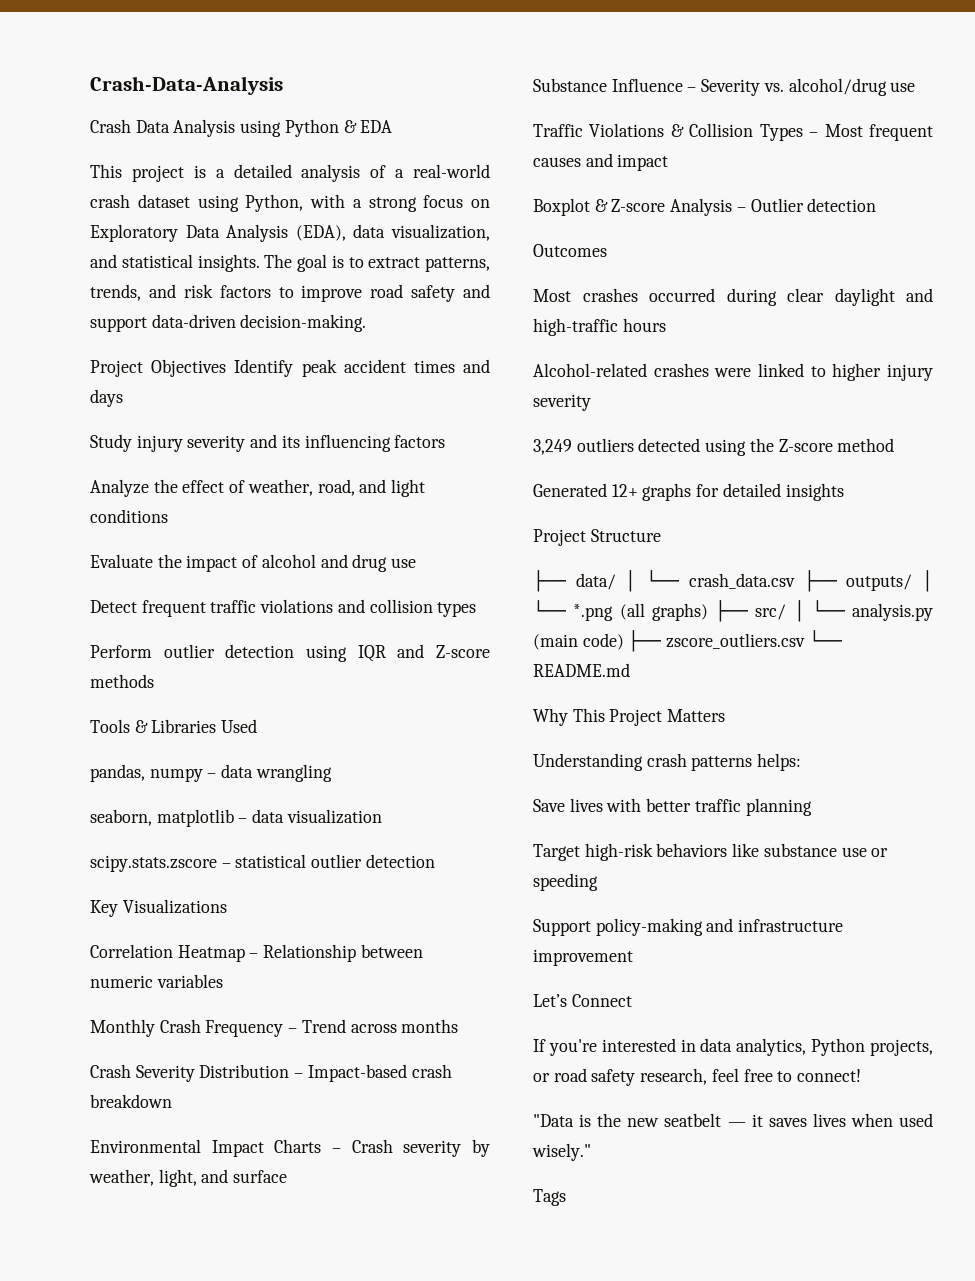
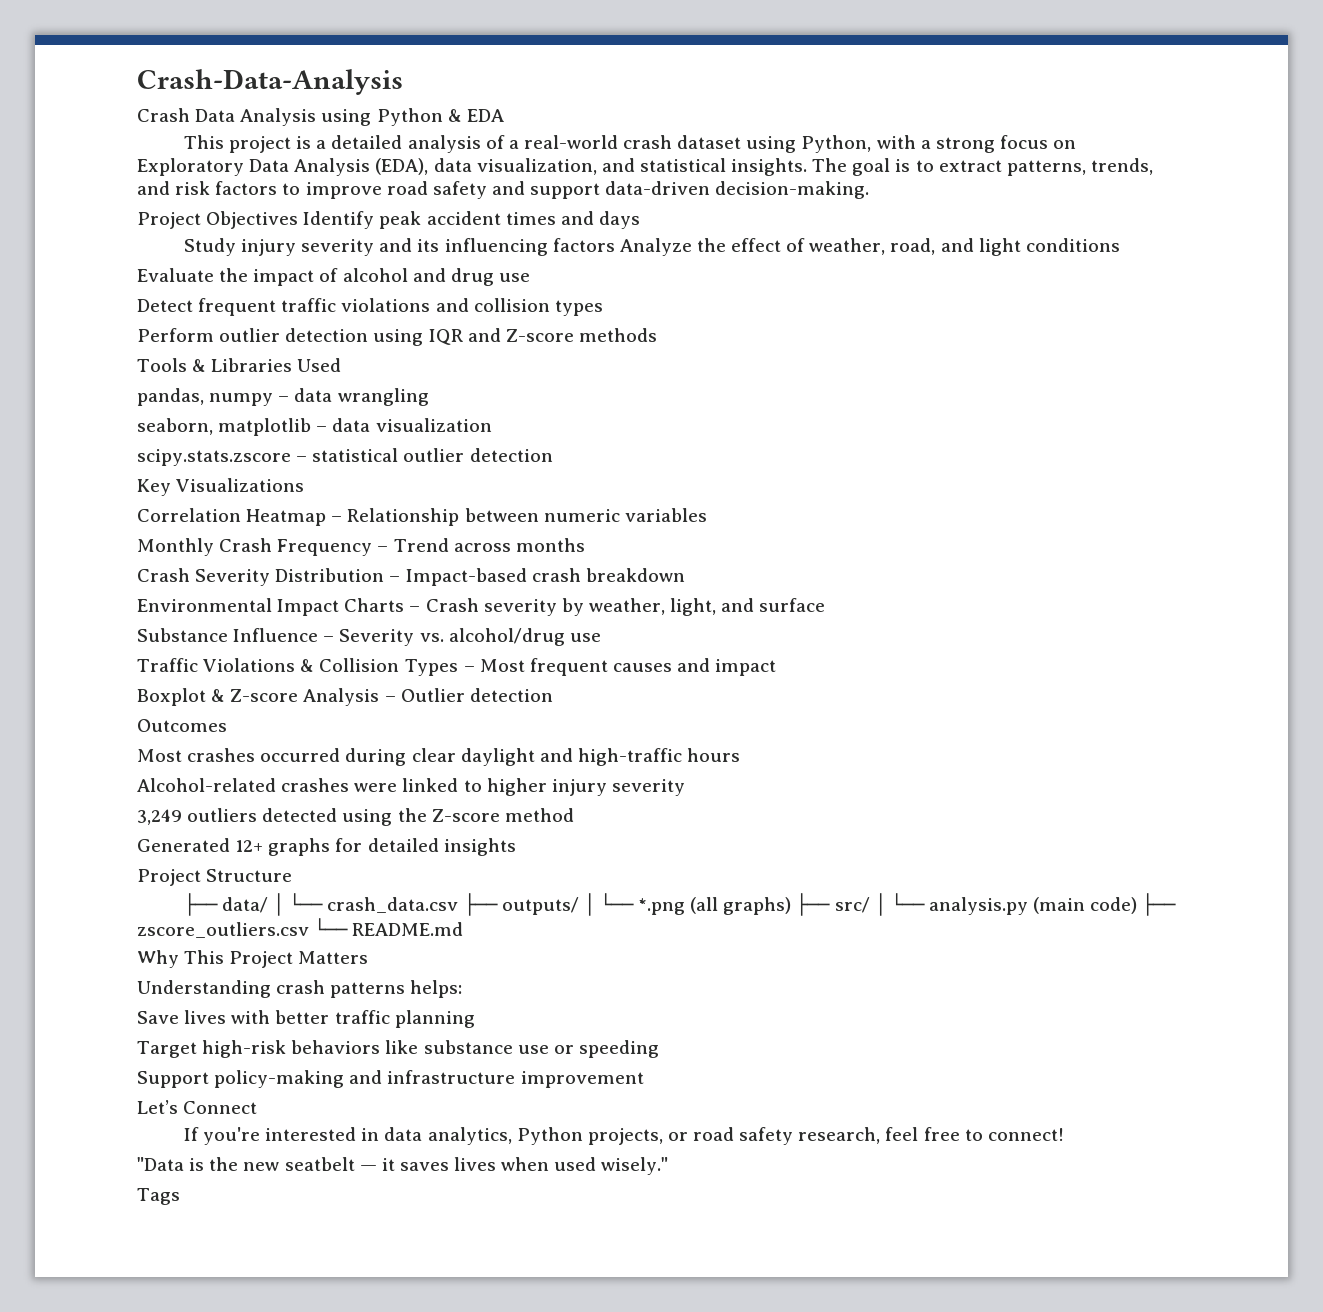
(446, 441) // -> (615, 245) none

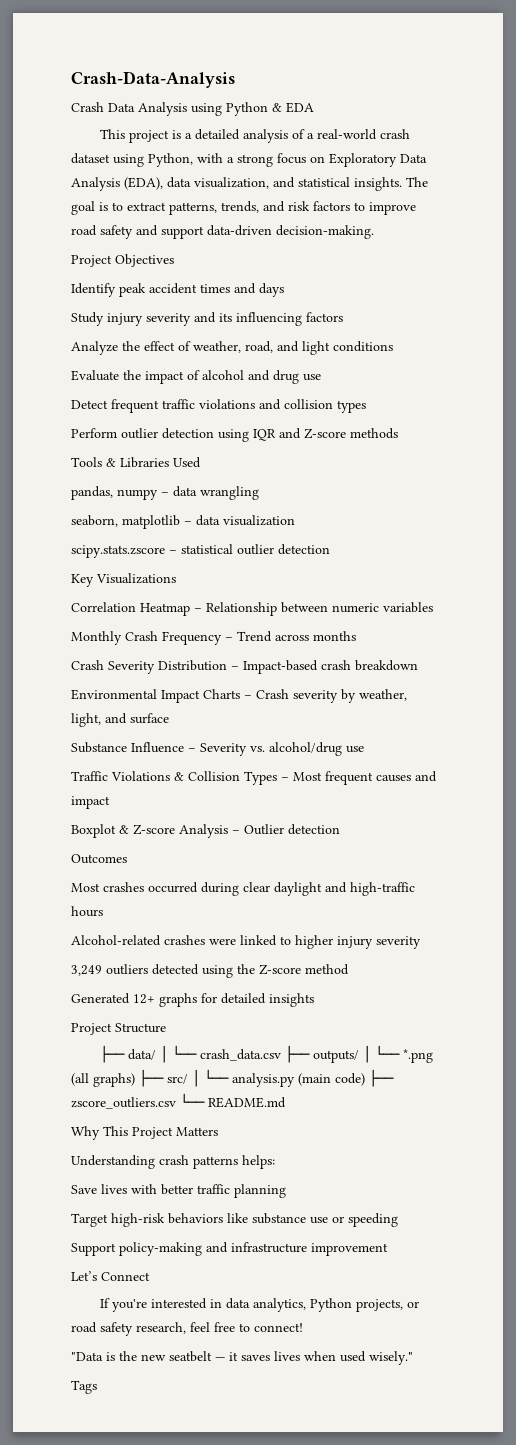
(299, 220) none -> (174, 260) //
(615, 245) none -> (343, 317) //

